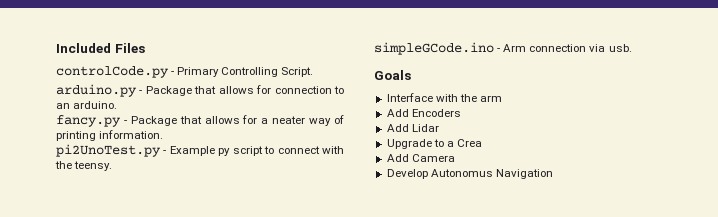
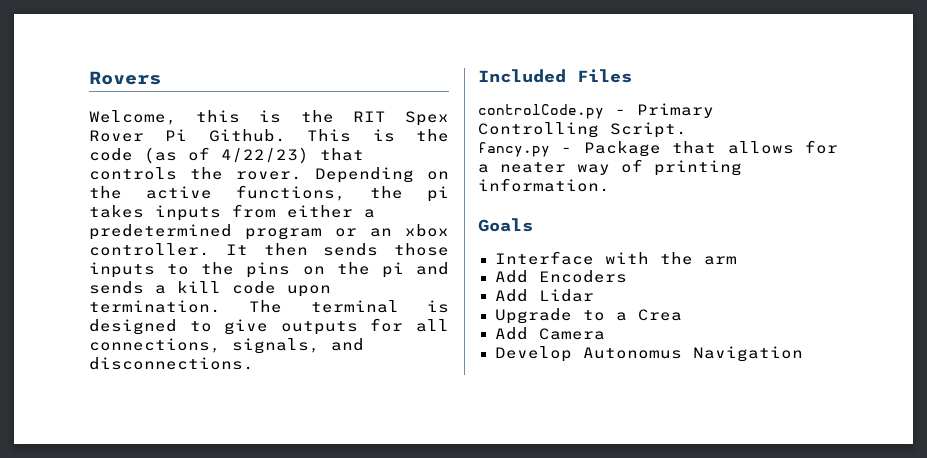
(56, 48) none -> [89,71,161,85] [89,110,449,126] [89,129,449,142] [89,147,364,164] [89,167,449,183] [89,185,449,202] [89,204,375,221] [89,224,449,240] [89,243,449,256] [89,262,449,278] [89,281,331,297] [89,300,449,313] [89,318,449,335] [89,338,364,354] [89,357,254,370] Rovers // Welcome, this is the RIT Spex Rover Pi Github. This is the code (as of 4/22/23) that controls the rover. Depending on the active functions, the pi takes inputs from either a predetermined program or an xbox controller. It then sends those inputs to the pins on the pi and sends a kill code upon termination. The terminal is designed to give outputs for all connections, signals, and disconnections. //
[56,84,344,97] [56,101,118,109] // arduino.py - Package that allows for connection to an arduino. -> (687, 130) none
[56,144,344,157] [55,161,113,171] [374,42,632,55] // pi2UnoTest.py - Example py script to connect with the teensy. // simpleGCode.ino - Arm connection via usb. -> (610, 185) none

